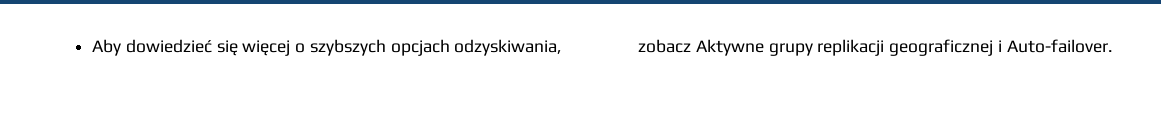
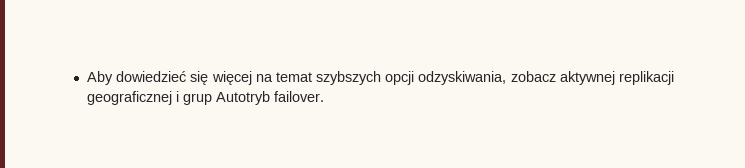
[295,39,1112,56] o szybszych opcjach odzyskiwania, zobacz Aktywne grupy replikacji geograficznej i Auto-failover. -> [255,71,674,85] [86,91,324,105] na temat szybszych opcji odzyskiwania, zobacz aktywnej replikacji geograficznej i grup Autotryb failover.

